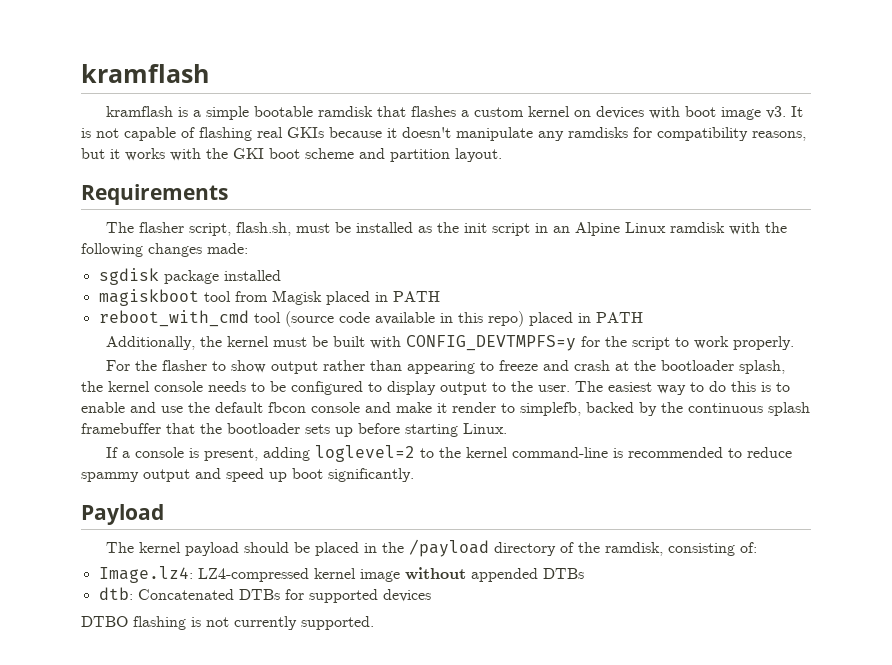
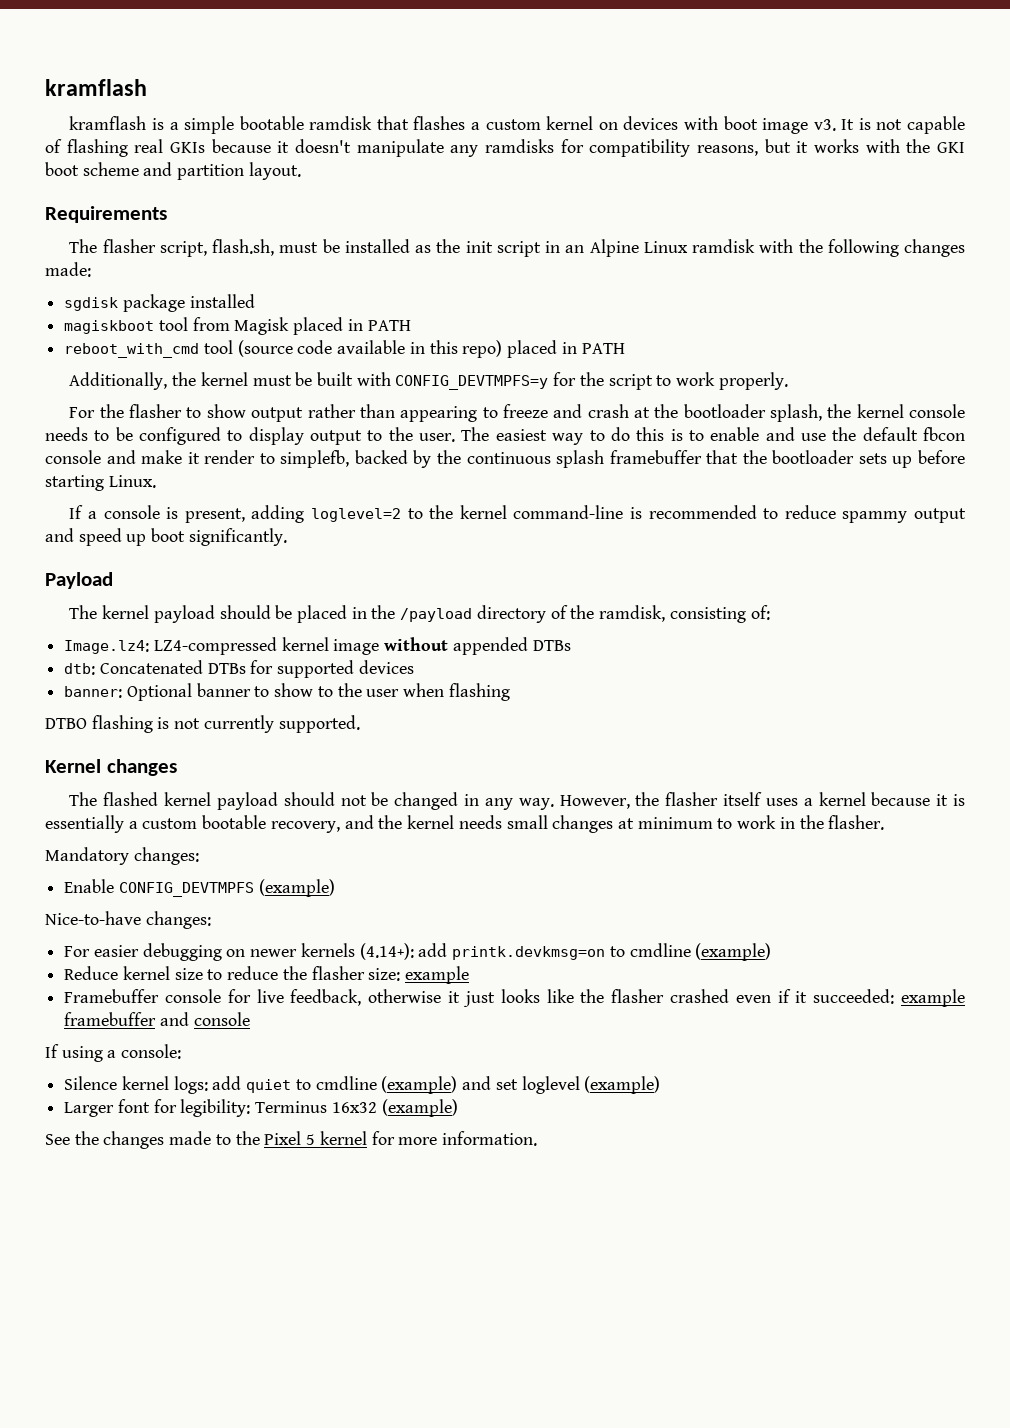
(431, 595) none -> [64,683,510,701] // banner: Optional banner to show to the user when flashing
(374, 623) none -> [45,759,177,776] [69,792,965,810] [45,815,885,833] [45,847,199,865] [64,879,335,897] [45,911,211,929] [64,943,772,961] [64,966,470,984] [64,989,965,1007] [64,1012,250,1026] [45,1044,182,1062] [64,1076,661,1094] [64,1099,458,1117] [45,1131,537,1149] // Kernel changes // The flashed kernel payload should not be changed in any way. However, the flasher itself uses a kernel because it is essentially a custom bootable recovery, and the kernel needs small changes at minimum to work in the flasher. // Mandatory changes: // Enable CONFIG_DEVTMPFS (example) // Nice-to-have changes: // For easier debugging on newer kernels (4.14+): add printk.devkmsg=on to cmdline (example) // Reduce kernel size to reduce the flasher size: example // Framebuffer console for live feedback, otherwise it just looks like the flasher crashed even if it succeeded: example framebuffer and console // If using a console: // Silence kernel logs: add quiet to cmdline (example) and set loglevel (example) // Larger font for legibility: Terminus 16x32 (example) // See the changes made to the Pixel 5 kernel for more information.

